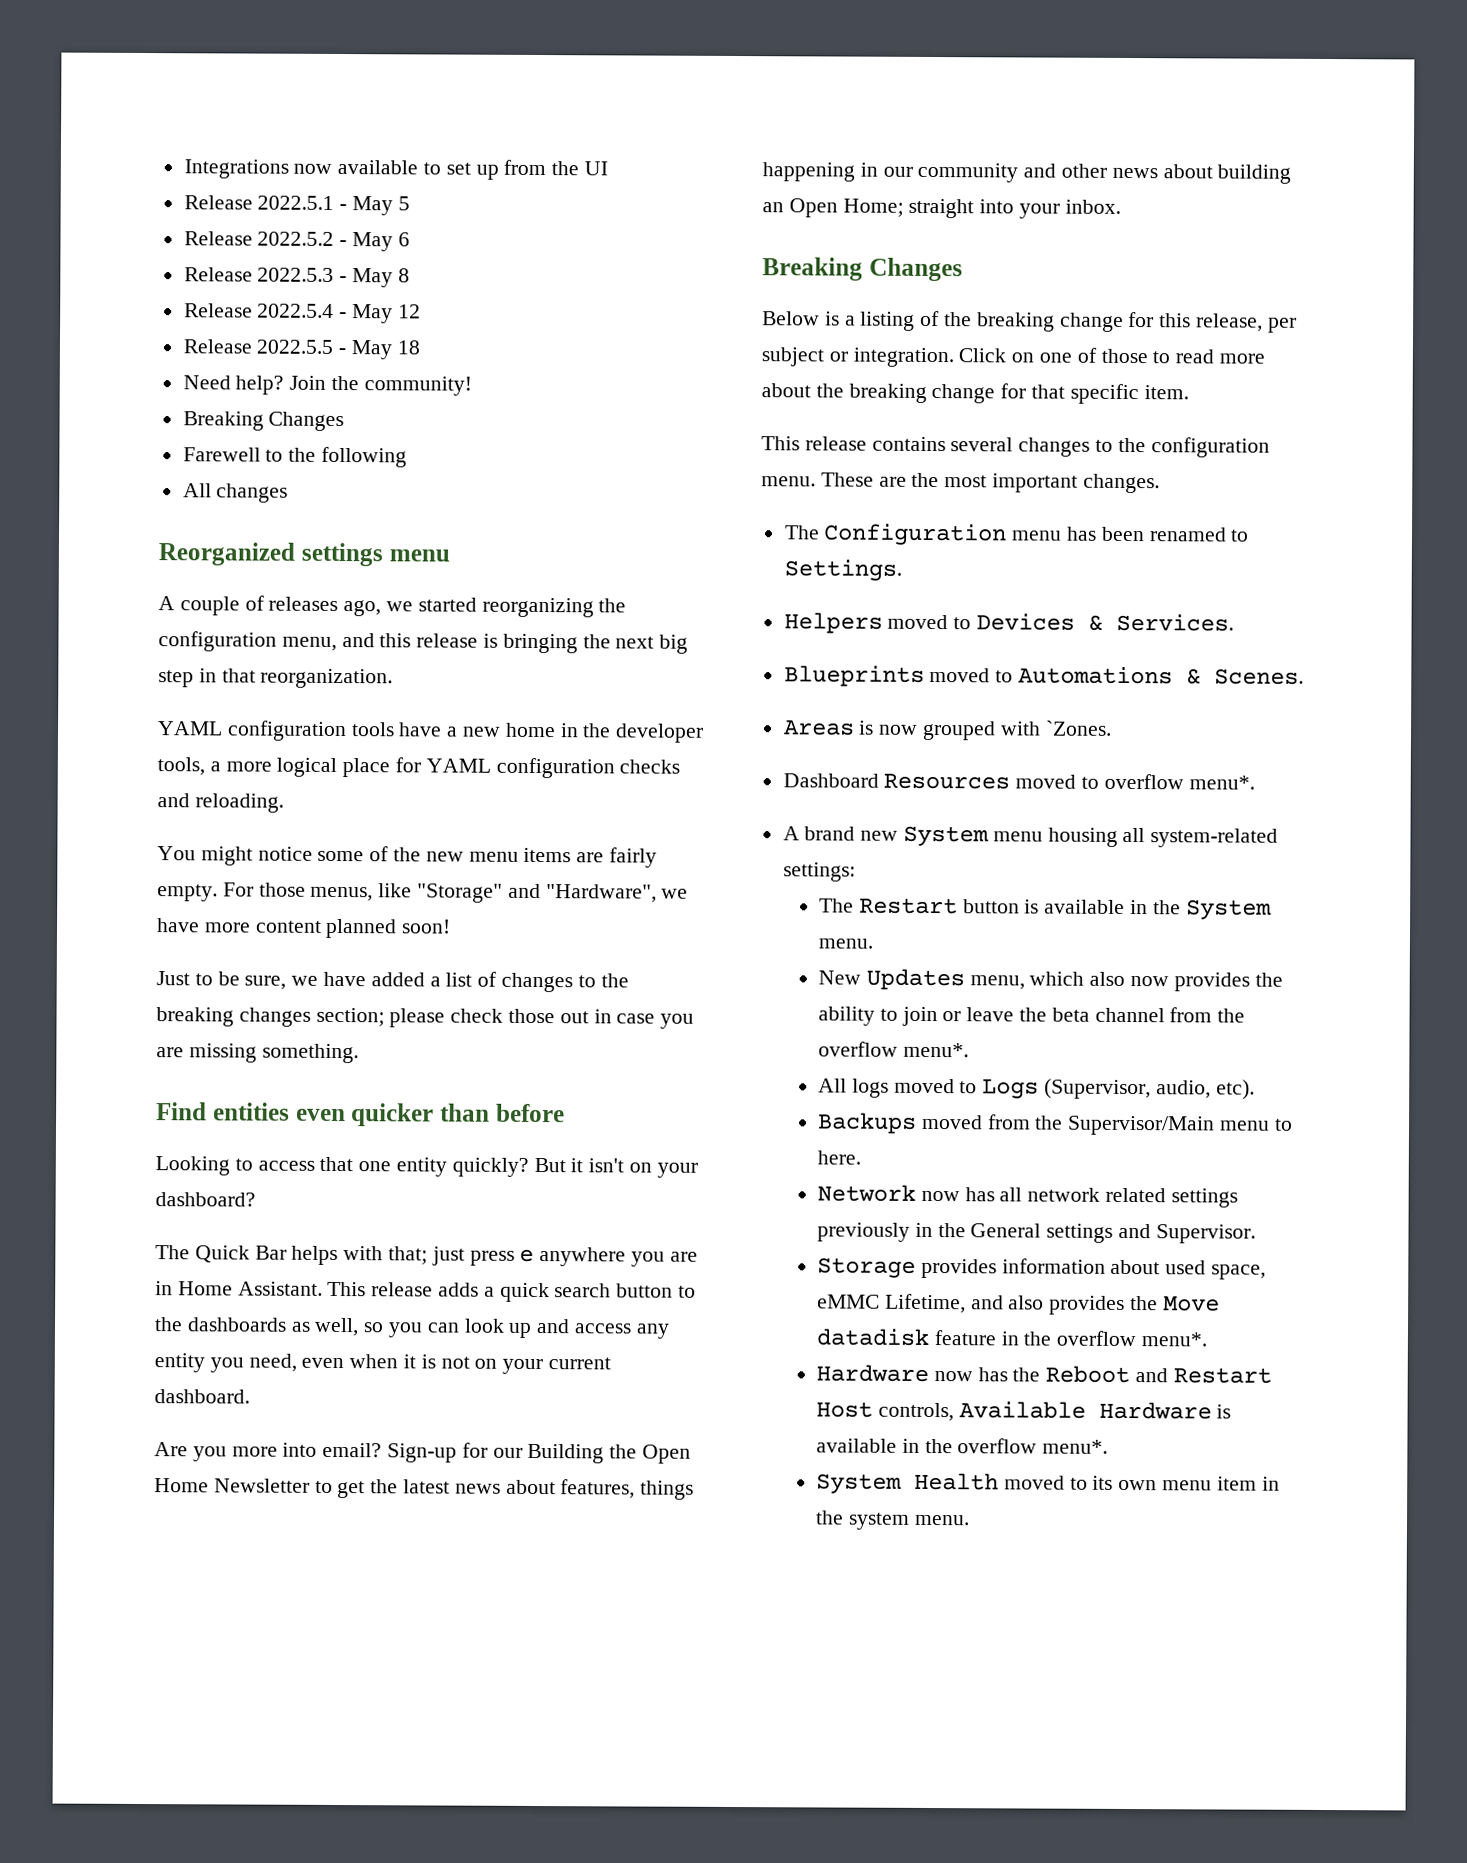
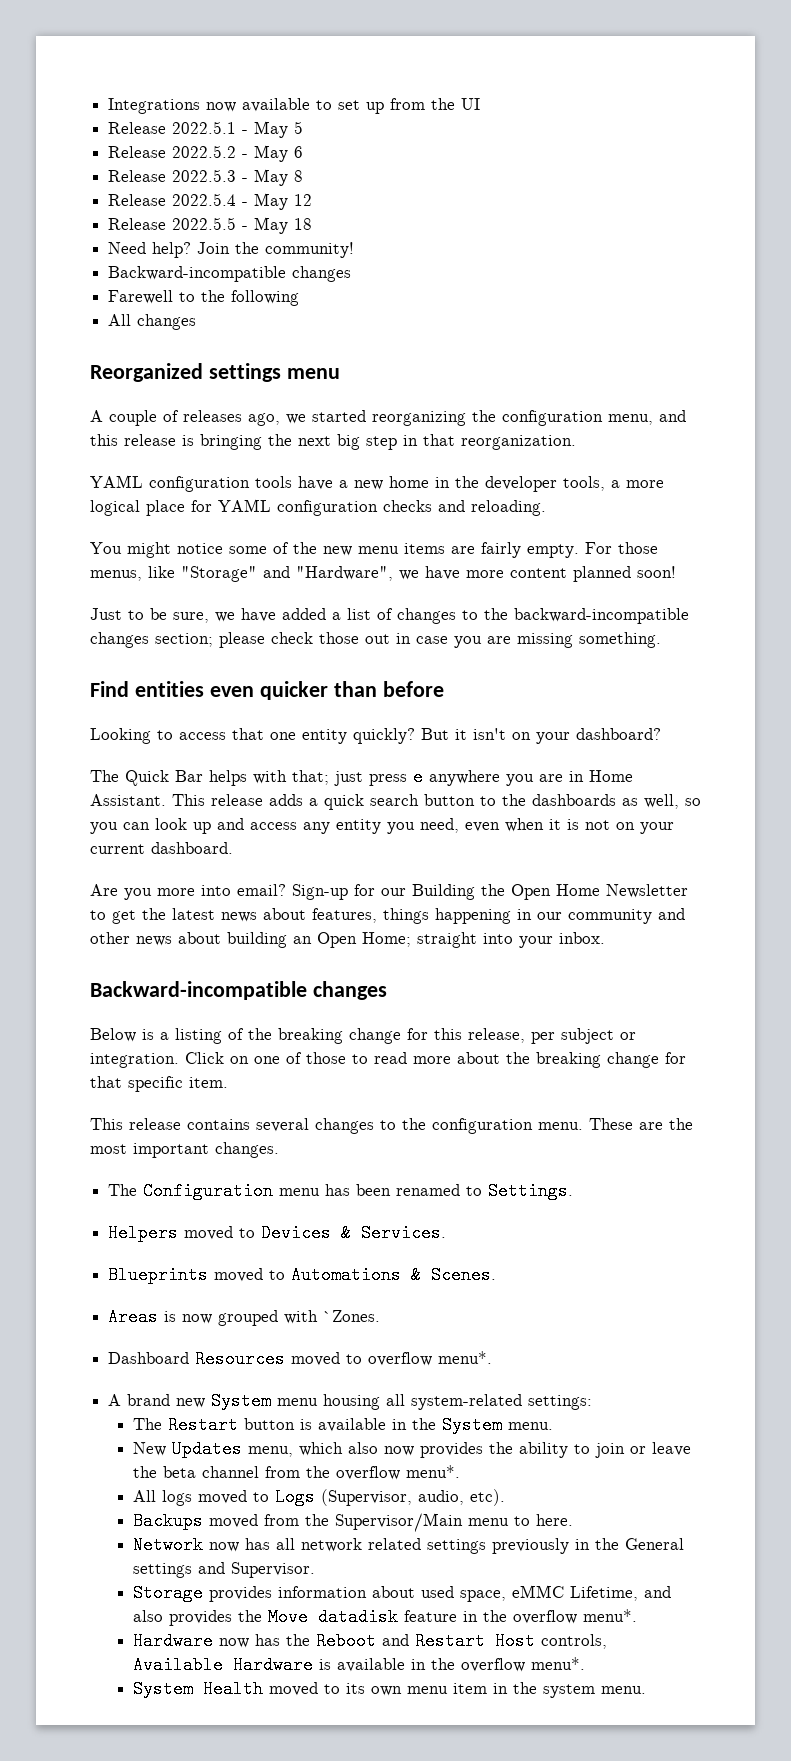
[182,411,345,432] Breaking Changes -> [108,266,352,282] Backward-incompatible changes
[156,1007,234,1027] breaking -> [514,608,689,624] backward-incompatible
[762,257,963,282] Breaking Changes -> [90,981,387,1000] Backward-incompatible changes

